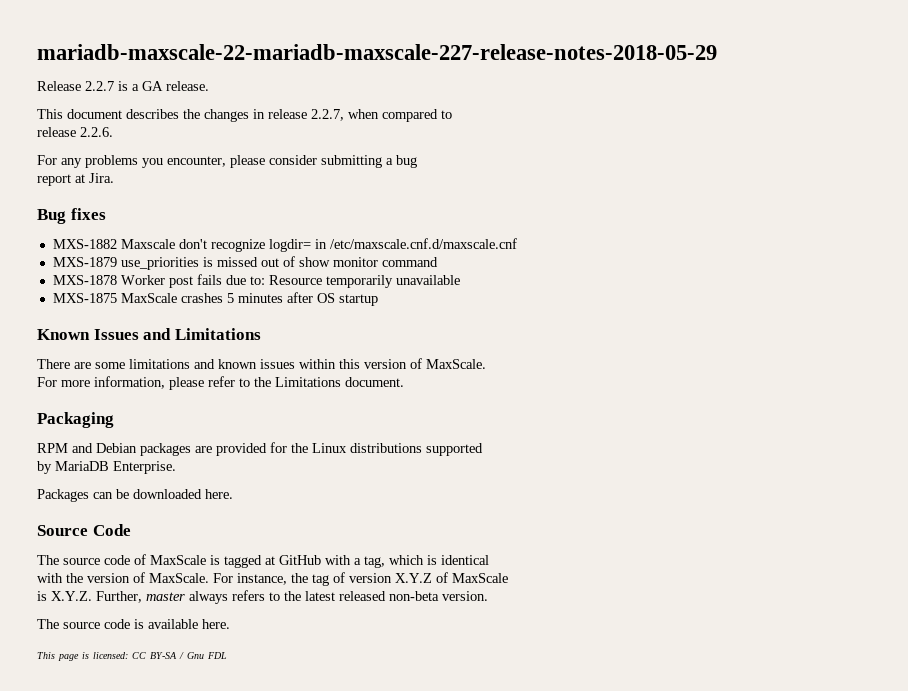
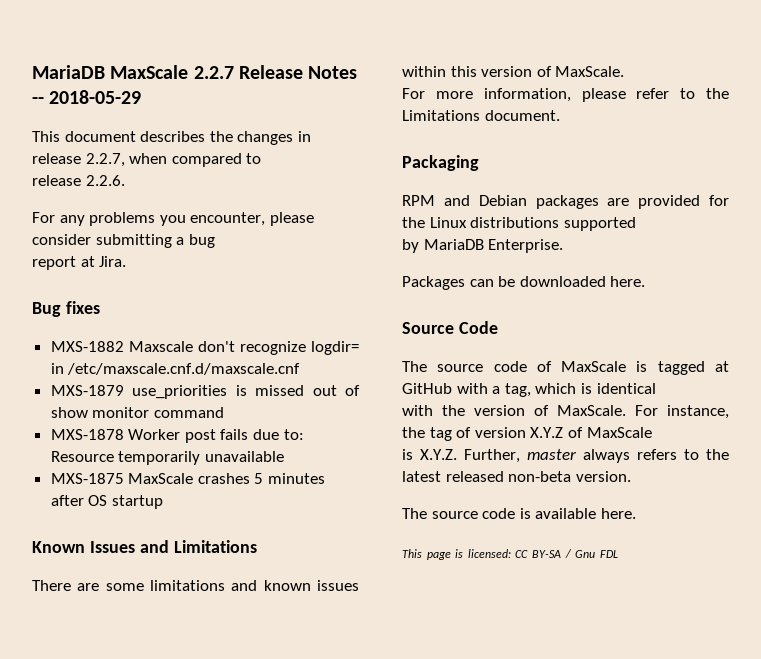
[37,44,717,60] [37,81,209,91] mariadb-maxscale-22-mariadb-maxscale-227-release-notes-2018-05-29 // Release 2.2.7 is a GA release. -> [32,65,358,79] [32,90,142,104] MariaDB MaxScale 2.2.7 Release Notes -- 2018-05-29

